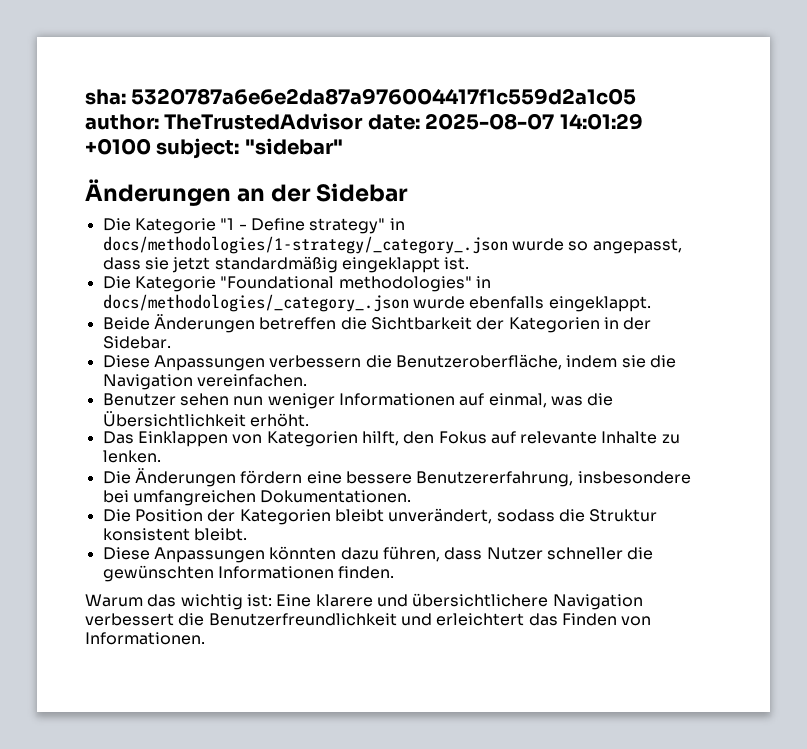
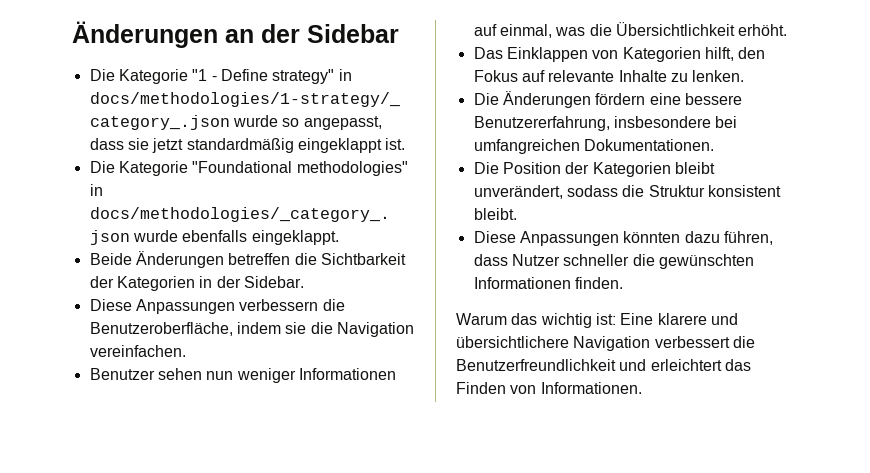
[85,88,637,105] [85,113,643,130] [85,138,343,159] sha: 5320787a6e6e2da87a976004417f1c559d2a1c05 author: TheTrustedAdvisor date: 2025-08-07 14:01:29 +0100 subject: "sidebar" // -> (72, 34) none

